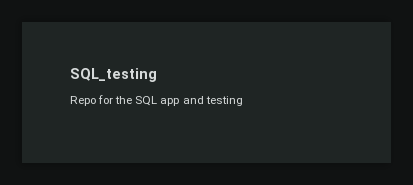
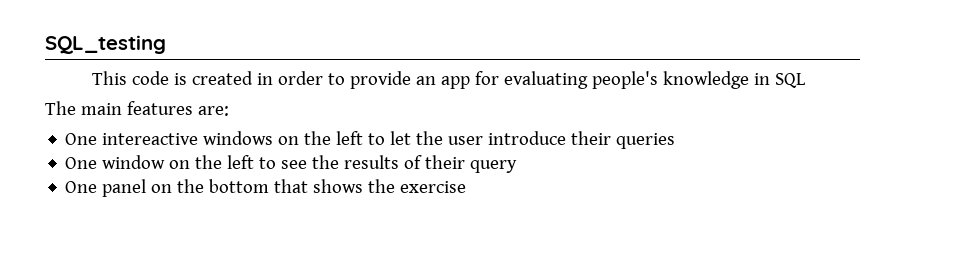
[70,95,243,106] Repo for the SQL app and testing -> [91,71,805,89] [45,101,229,116] [65,131,676,149] [65,155,518,173] [65,179,467,197] This code is created in order to provide an app for evaluating people's knowledge in SQL // The main features are: // One intereactive windows on the left to let the user introduce their queries // One window on the left to see the results of their query // One panel on the bottom that shows the exercise

